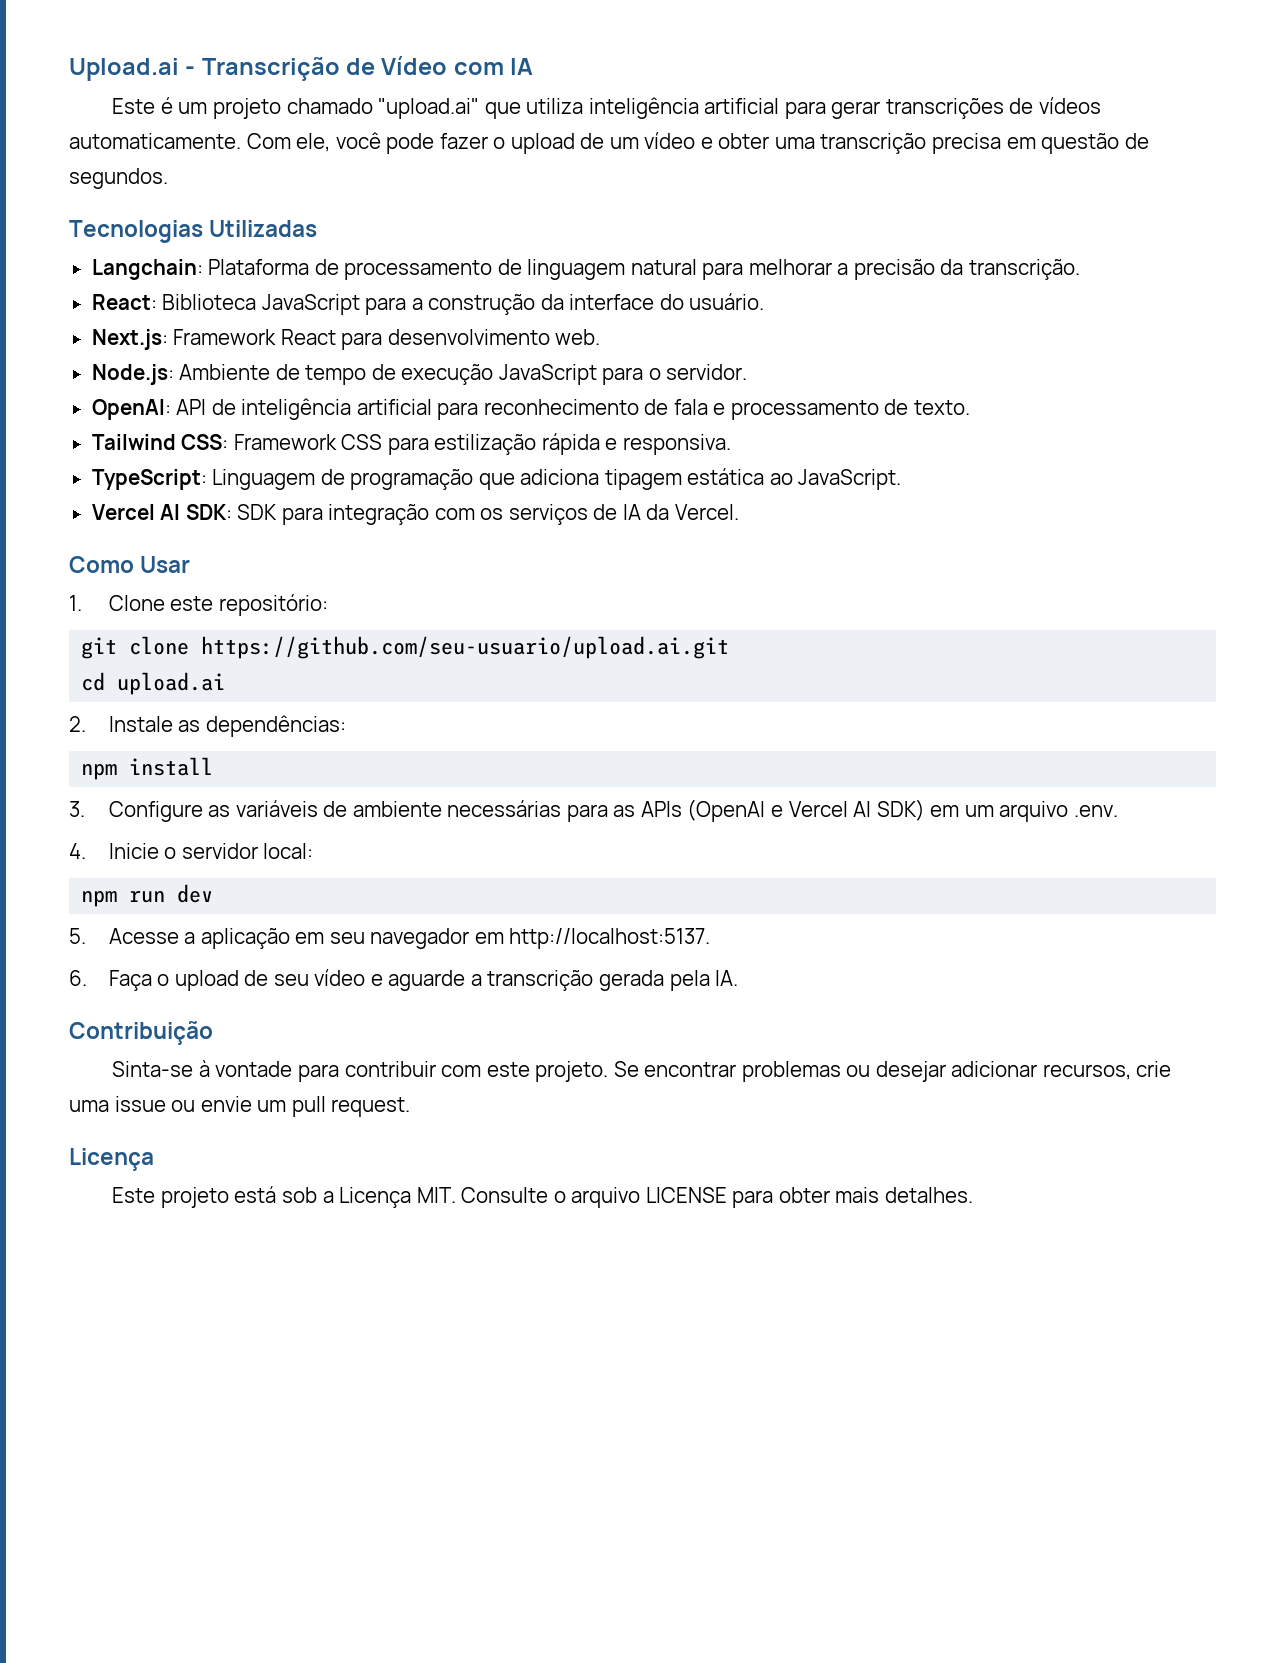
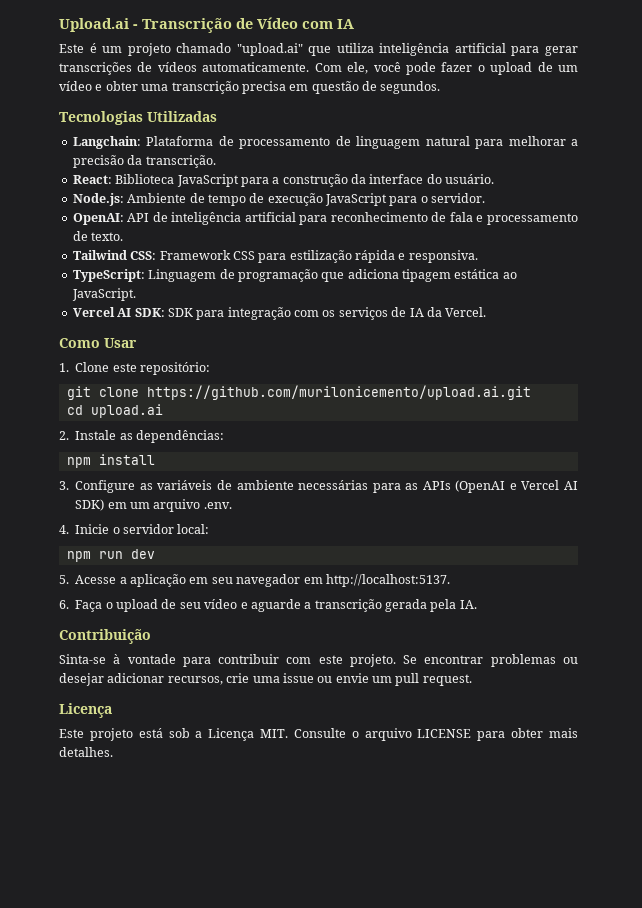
[91,329,601,350] // Next.js: Framework React para desenvolvimento web. -> (495, 179) none
[201,636,730,659] https://github.com/seu-usuario/upload.ai.git -> [146,385,531,400] https://github.com/murilonicemento/upload.ai.git

